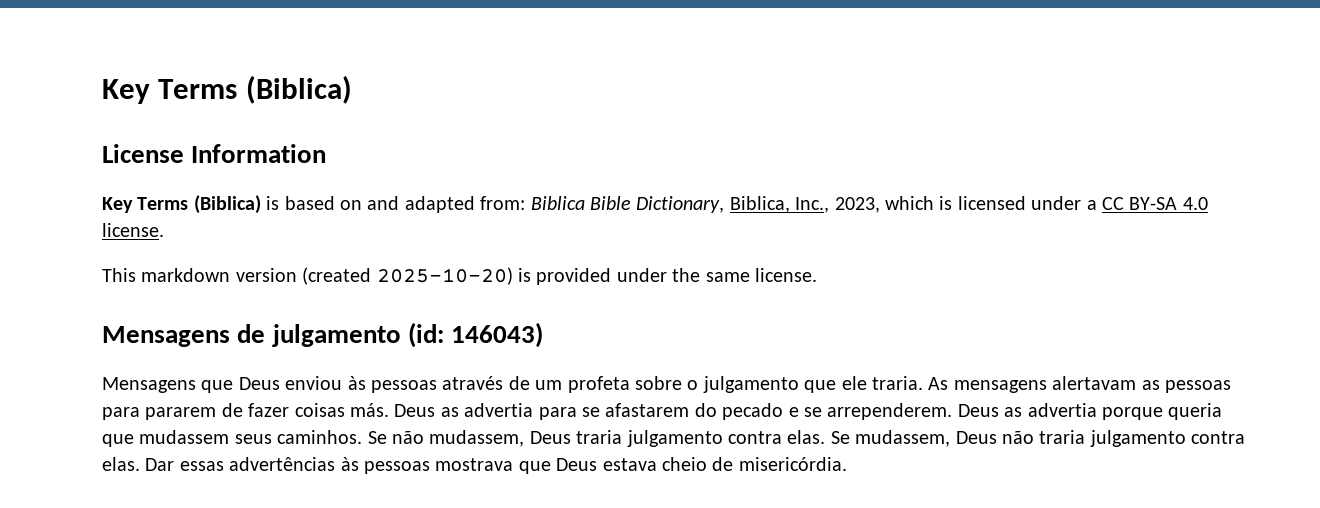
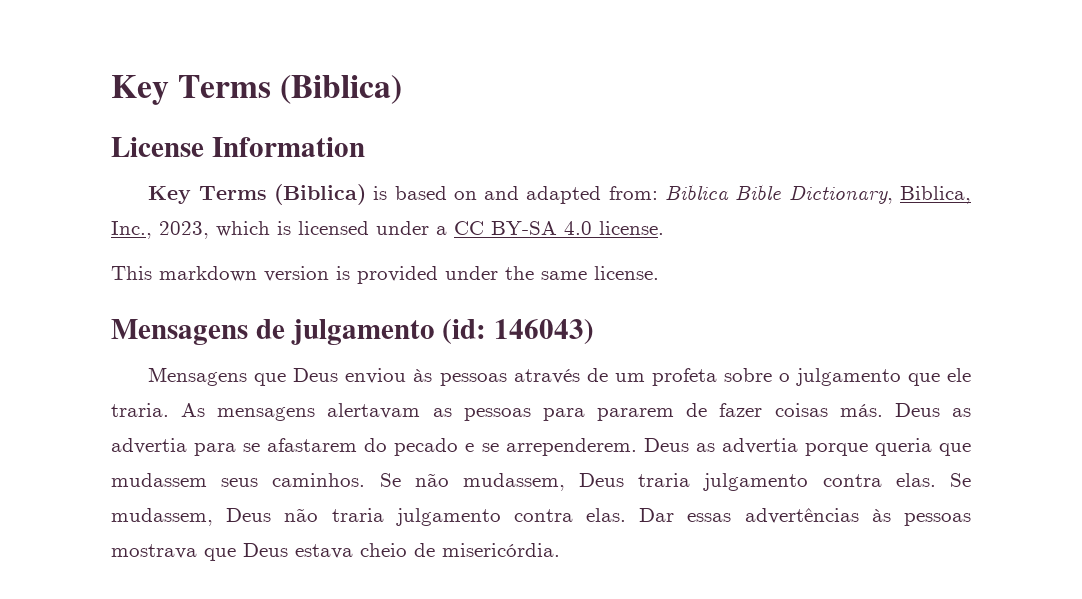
[302,267,513,285] (created 2025-10-20) -> (329, 274) none

